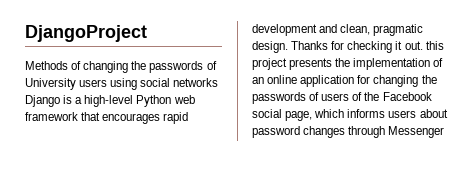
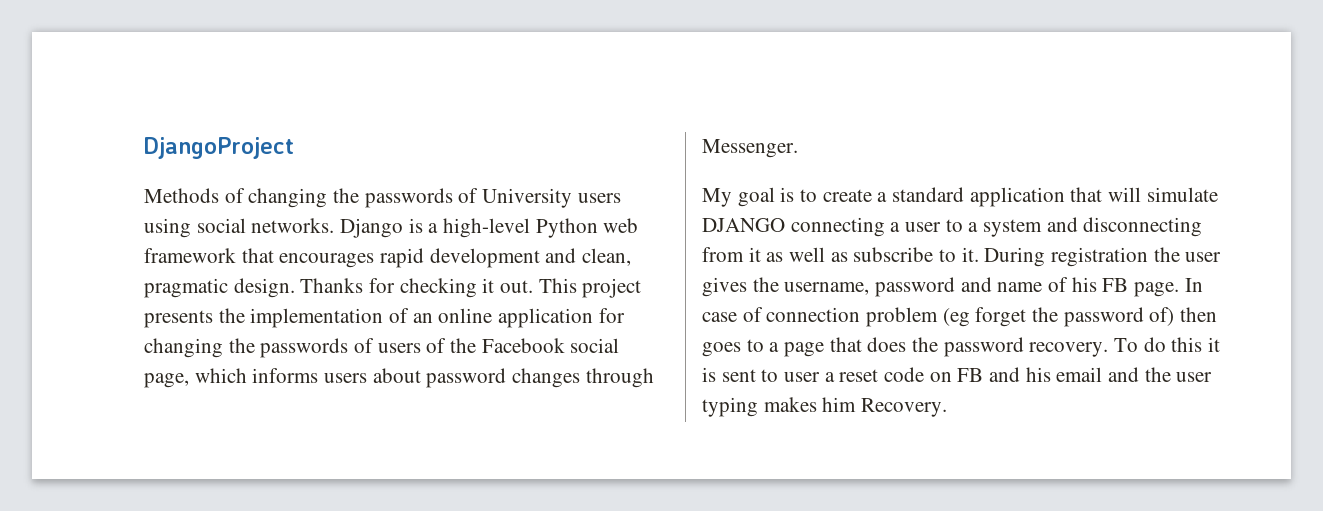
[173,78,219,87] networks -> [251,218,335,233] networks.
[425,41,444,50] this -> [538,278,577,293] This
[388,126,445,138] Messenger -> [702,139,798,158] [702,187,1218,207] [702,217,1203,237] [702,247,1222,267] [702,277,1203,297] [702,307,1218,327] [702,337,1221,357] [702,367,1213,382] [702,397,948,417] Messenger. // My goal is to create a standard application that will simulate DJANGO connecting a user to a system and disconnecting from it as well as subscribe to it. During registration the user gives the username, password and name of his FB page. In case of connection problem (eg forget the password of) then goes to a page that does the password recovery. To do this it is sent to user a reset code on FB and his email and the user typing makes him Recovery.

